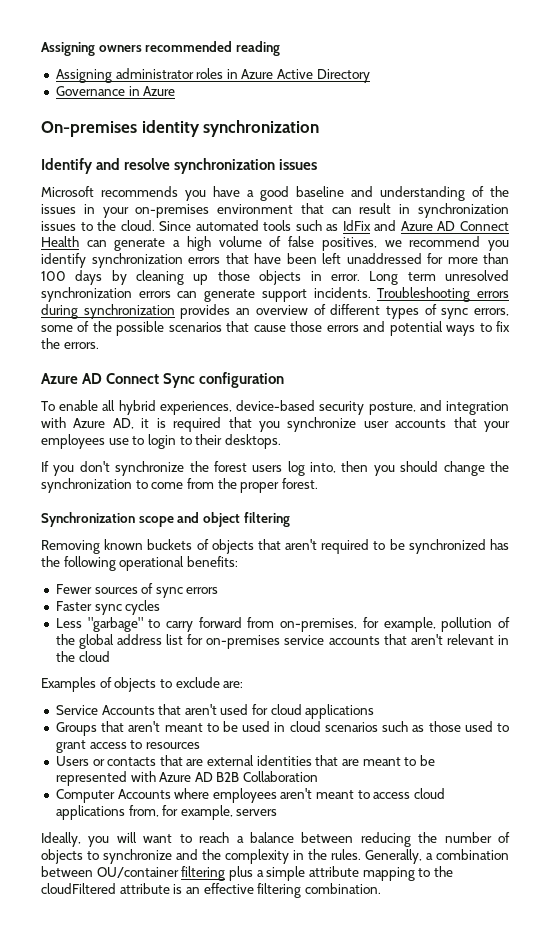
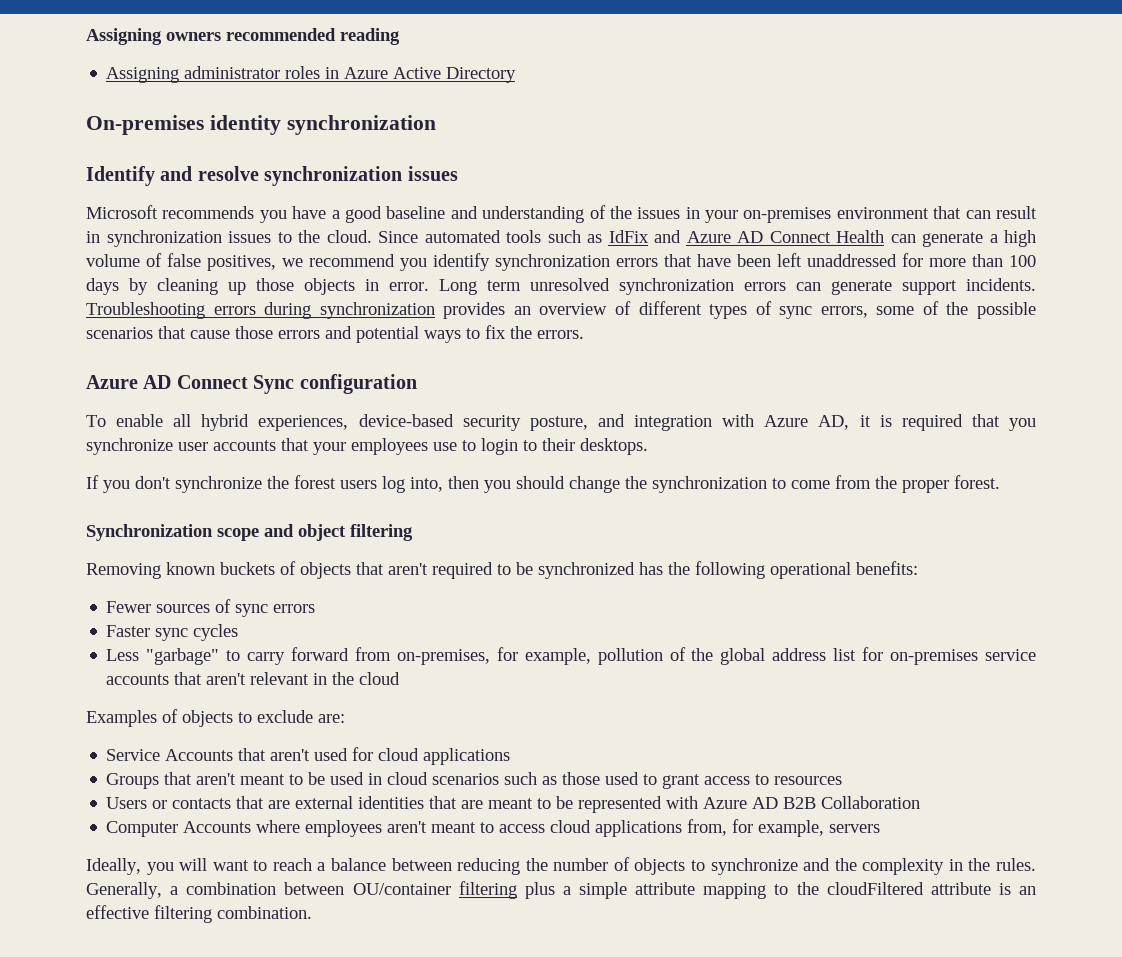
[55,86,176,96] // Governance in Azure -> (517, 75) none

